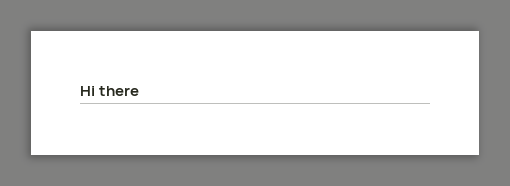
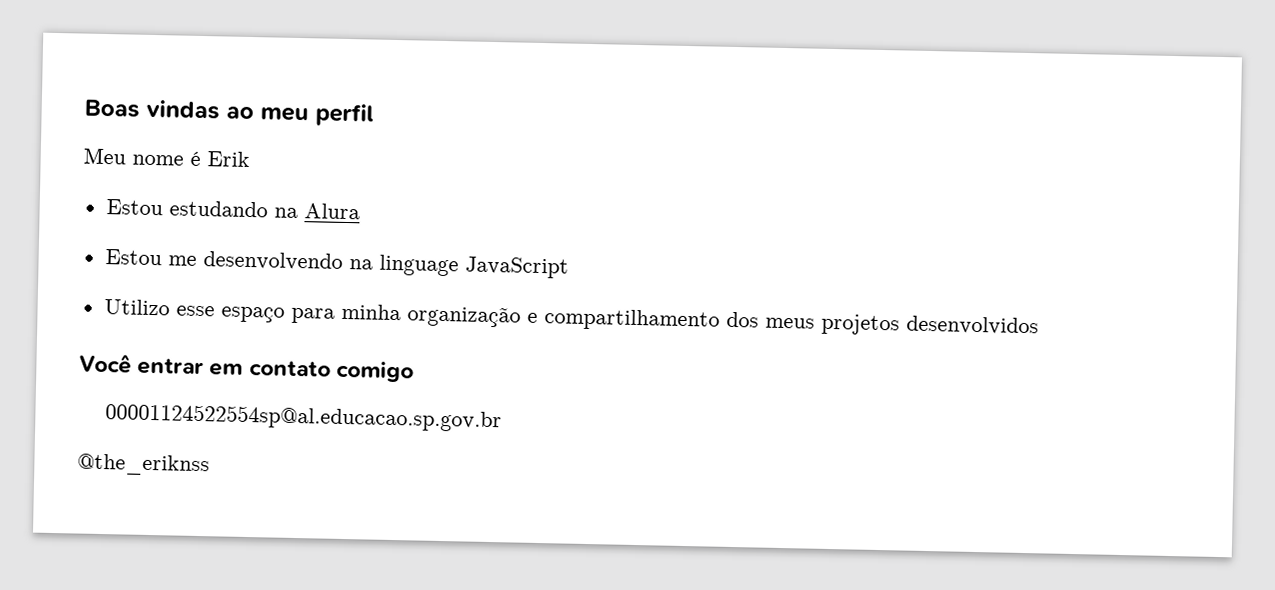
[80,86,140,96] Hi there -> [84,99,374,127] [83,147,250,167] [105,199,360,220] [104,249,569,279] [103,299,1039,336] [79,353,414,383] [104,403,502,433] [77,453,210,477] Boas vindas ao meu perfil // Meu nome é Erik // Estou estudando na Alura // Estou me desenvolvendo na linguage JavaScript // Utilizo esse espaço para minha organização e compartilhamento dos meus projetos desenvolvidos // Você entrar em contato comigo // 00001124522554sp@al.educacao.sp.gov.br // @the_eriknss

